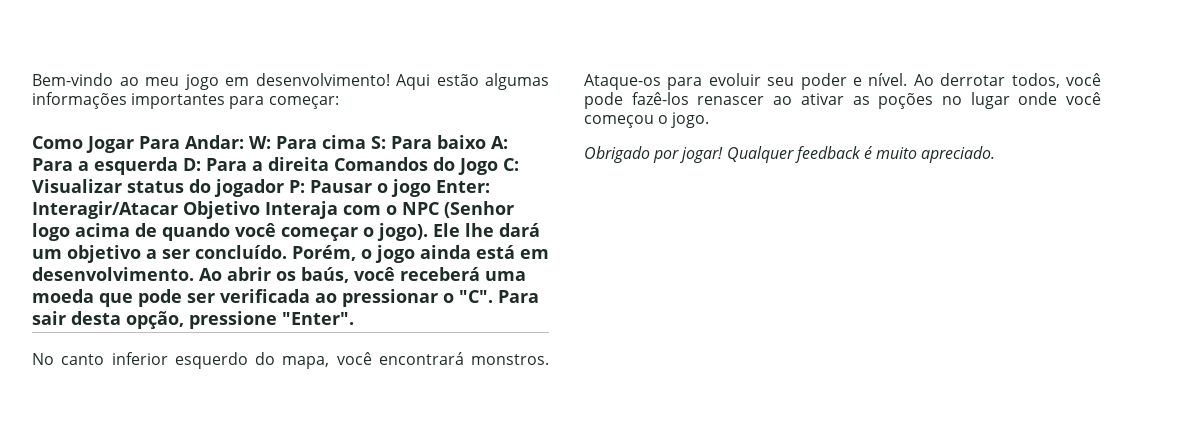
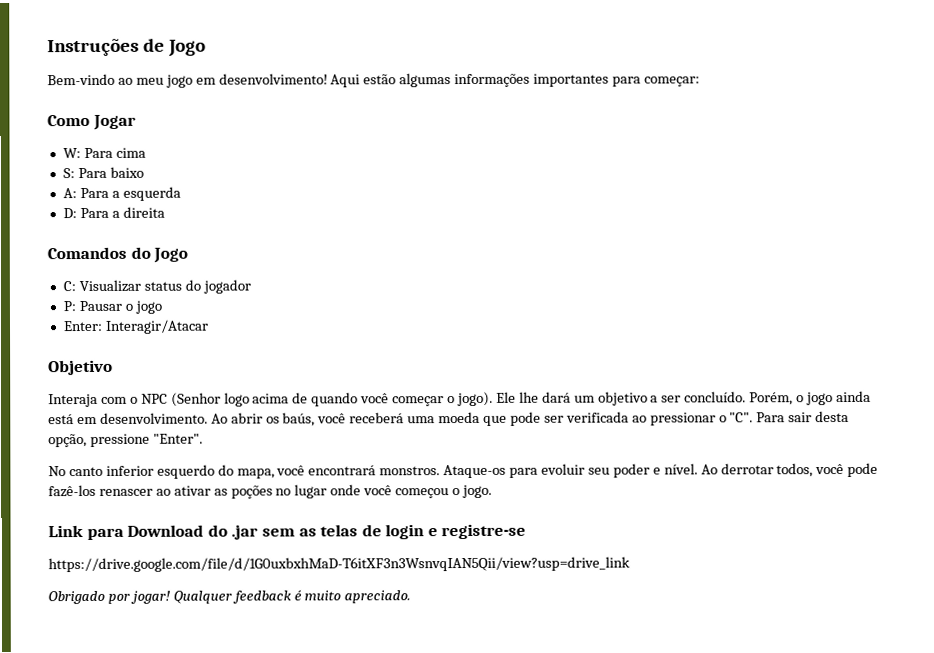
(32, 79) none -> [47,38,206,57] Instruções de Jogo //
[139,135,244,149] Para Andar: -> (136, 122) //
(366, 142) none -> (146, 152) //
(486, 142) none -> (144, 172) //
(178, 166) none -> (181, 193) //
(329, 164) none -> (165, 212) //
(498, 166) none -> (189, 255) //
(284, 188) none -> (251, 286) //
(431, 188) none -> (162, 307) //
(178, 210) none -> (209, 326) //
(260, 210) none -> (113, 367) //
(710, 120) none -> [48,523,527,540] [48,556,630,573] // Link para Download do .jar sem as telas de login e registre-se // https://drive.google.com/file/d/1G0uxbxhMaD-T6itXF3n3WsnvqIAN5Qii/view?usp=drive_link

